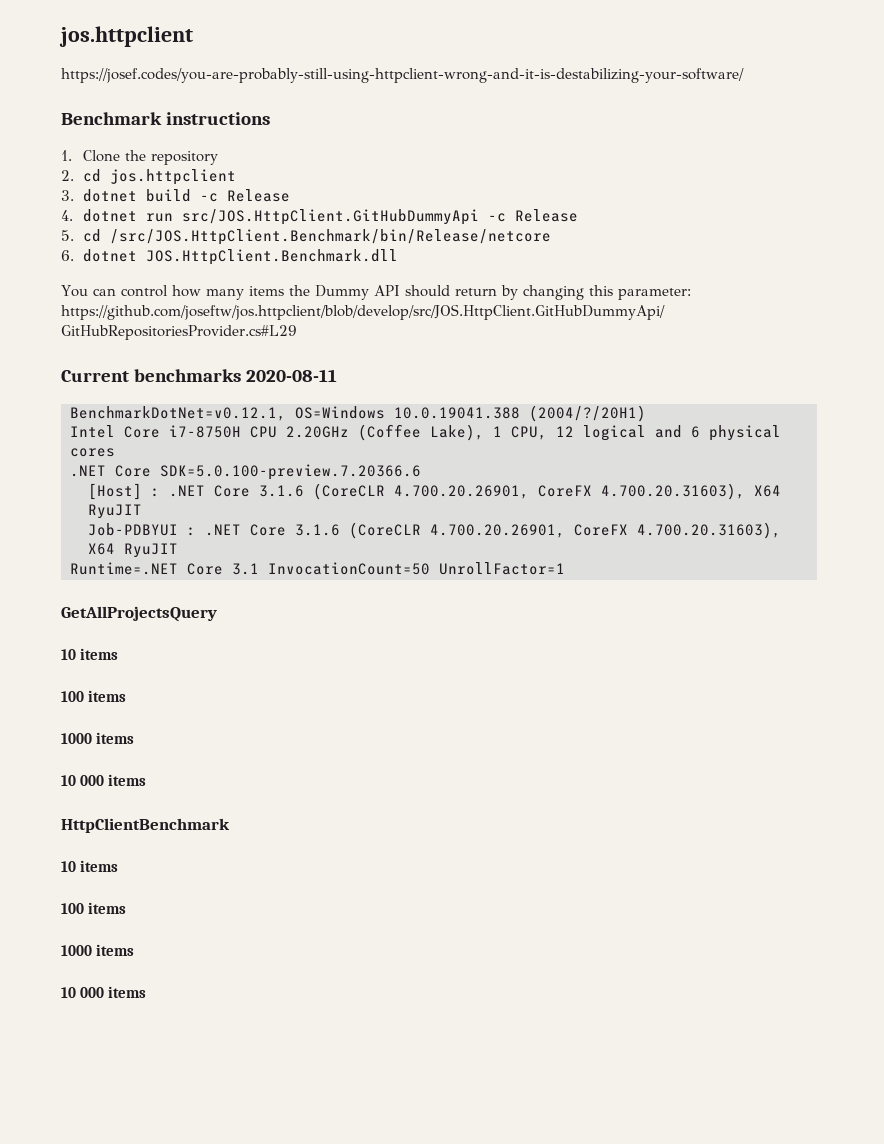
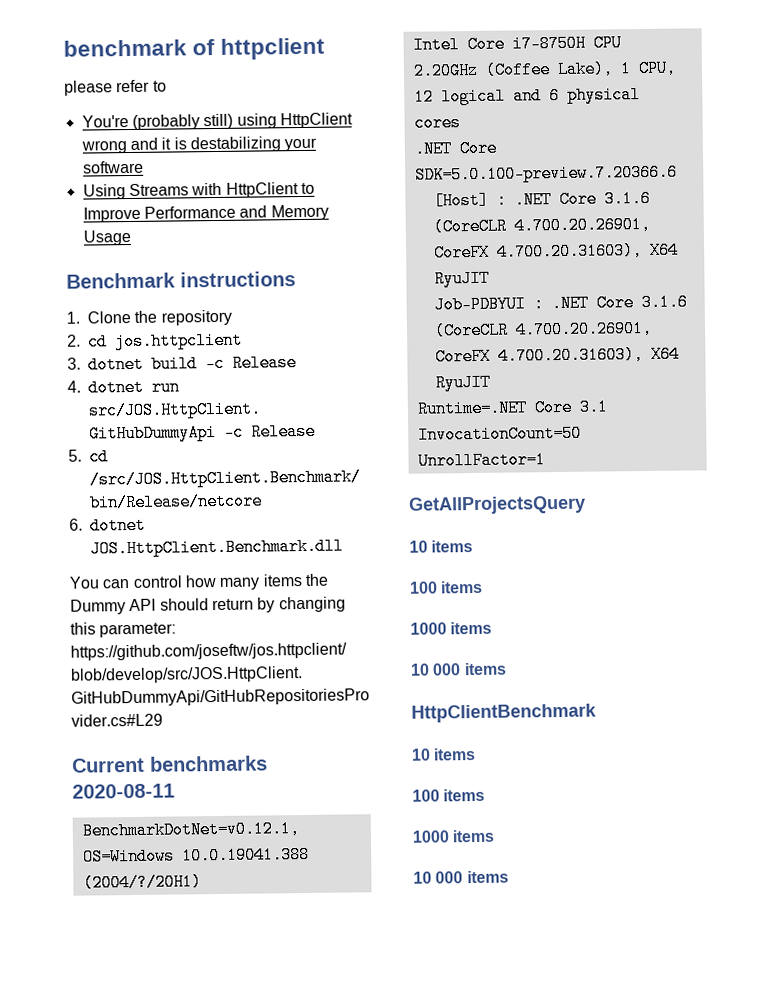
[59,26,193,47] [61,68,744,83] jos.httpclient // https://josef.codes/you-are-probably-still-using-httpclient-wrong-and-it-is-destabilizing-your-software/ -> [63,37,326,60] [64,79,167,96] [81,112,353,130] [80,136,318,154] [82,160,144,174] [82,182,315,200] [82,204,329,223] [82,229,132,246] benchmark of httpclient // please refer to // You're (probably still) using HttpClient wrong and it is destabilizing your software // Using Streams with HttpClient to Improve Performance and Memory Usage

